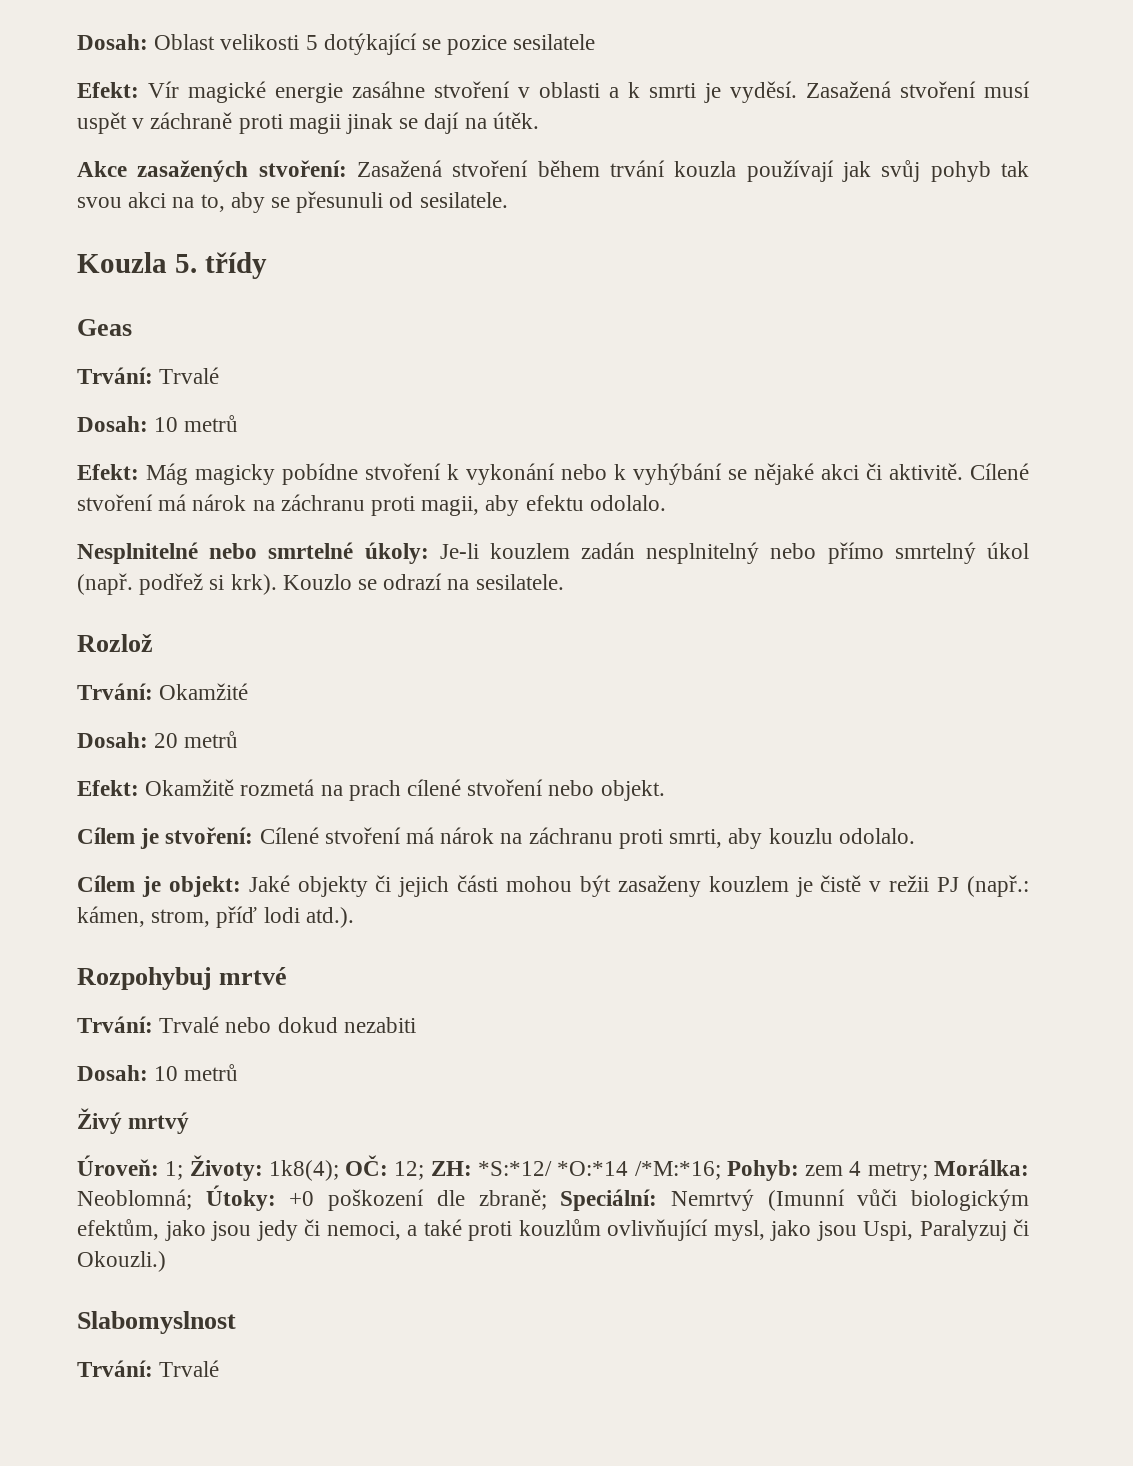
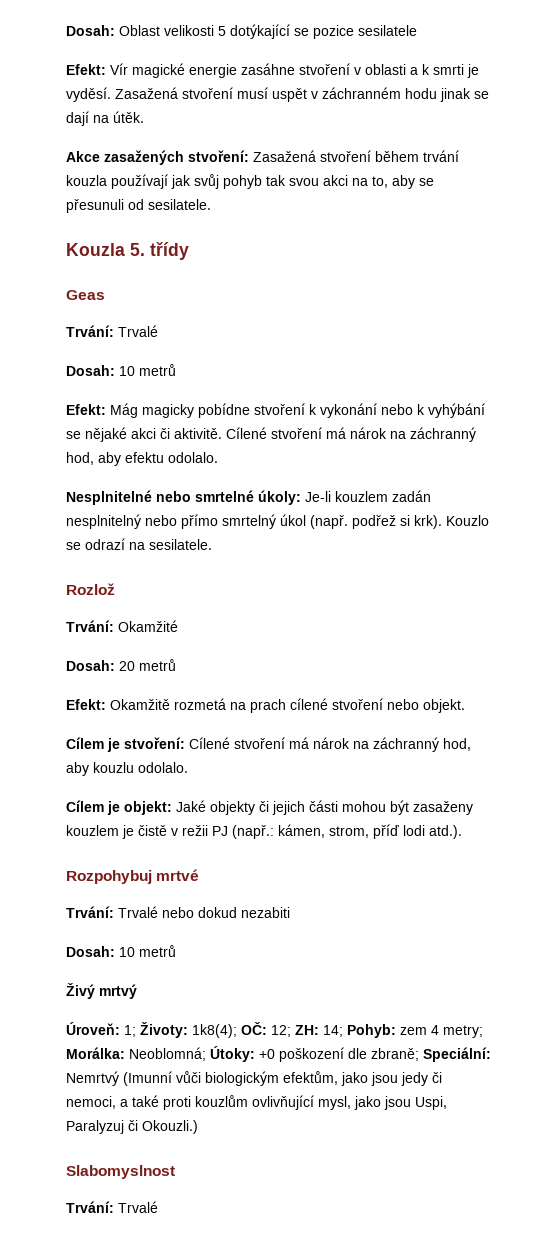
[150,112,341,134] záchraně proti magii -> [322,87,437,99] záchranném hodu
[280,494,480,516] záchranu proti magii, -> [410,427,476,442] [66,452,94,465] záchranný hod,
[528,827,723,849] záchranu proti smrti, -> [373,737,471,752] záchranný hod,
[477,1161,721,1180] *S:*12/ *O:*14 /*M:*16; -> [323,1025,343,1037] 14;

